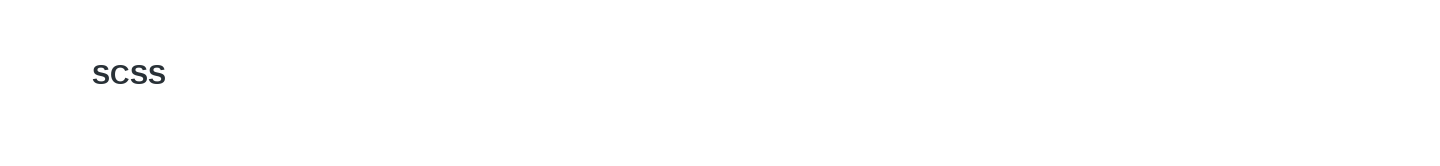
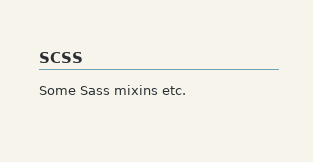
(166, 74) none -> [39,85,186,95] // Some Sass mixins etc.

